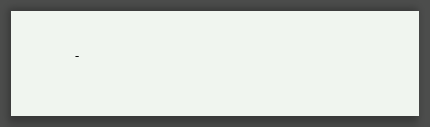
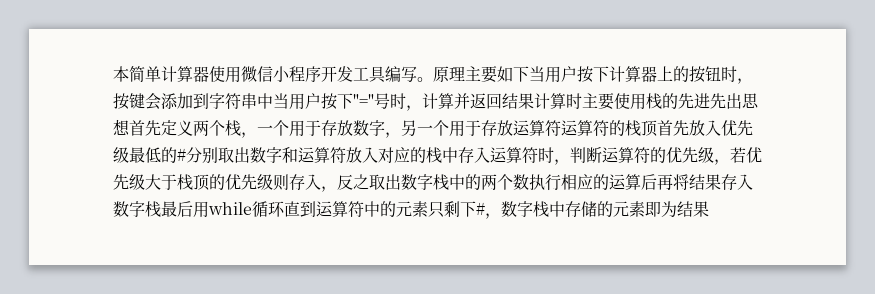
[75,56,79,59] - -> [113,66,753,84] [113,93,759,111] [113,119,753,138] [113,147,762,165] [113,174,753,192] [113,201,709,219] 本简单计算器使用微信小程序开发工具编写。原理主要如下当用户按下计算器上的按钮时，按键会添加到字符串中当用户按下"="号时，计算并返回结果计算时主要使用栈的先进先出思想首先定义两个栈，一个用于存放数字，另一个用于存放运算符运算符的栈顶首先放入优先级最低的#分别取出数字和运算符放入对应的栈中存入运算符时，判断运算符的优先级，若优先级大于栈顶的优先级则存入，反之取出数字栈中的两个数执行相应的运算后再将结果存入数字栈最后用while循环直到运算符中的元素只剩下#，数字栈中存储的元素即为结果

